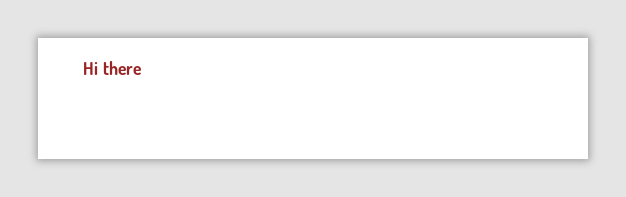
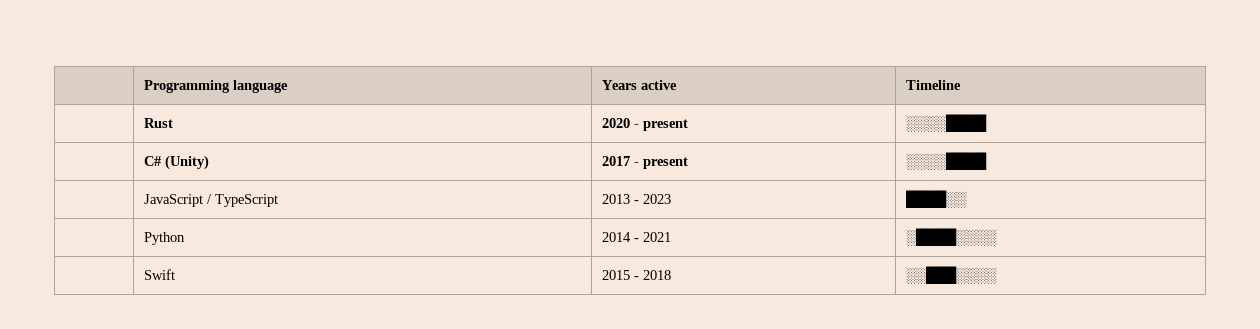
[83,61,141,75] Hi there -> [143,80,288,93] [601,80,677,90] [905,80,961,90] [143,118,173,128] [601,118,688,131] [905,114,987,132] [143,155,209,170] [601,156,688,169] [905,152,987,170] [143,194,278,207] [601,194,671,204] [905,190,967,208] [143,232,185,245] [601,232,671,242] [905,228,997,246] [143,269,175,280] [601,270,671,280] [905,266,997,284] | Programming language | Years active | Timeline // | Rust | 2020 - present | ░░░░████ // | C# (Unity) | 2017 - present | ░░░░████ // | JavaScript / TypeScript | 2013 - 2023 | ████░░ // | Python | 2014 - 2021 | ░████░░░░ // | Swift | 2015 - 2018 | ░░███░░░░

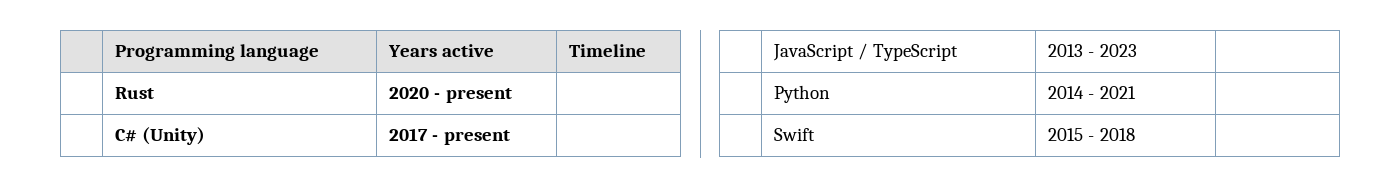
[905,114,987,132] ░░░░████ -> (512, 95) none
[905,152,987,170] ░░░░████ -> (510, 137) none
[905,190,967,208] ████░░ -> (1137, 50) none
[905,228,997,246] ░████░░░░ -> (1136, 92) none
[905,266,997,284] ░░███░░░░ -> (1135, 134) none

